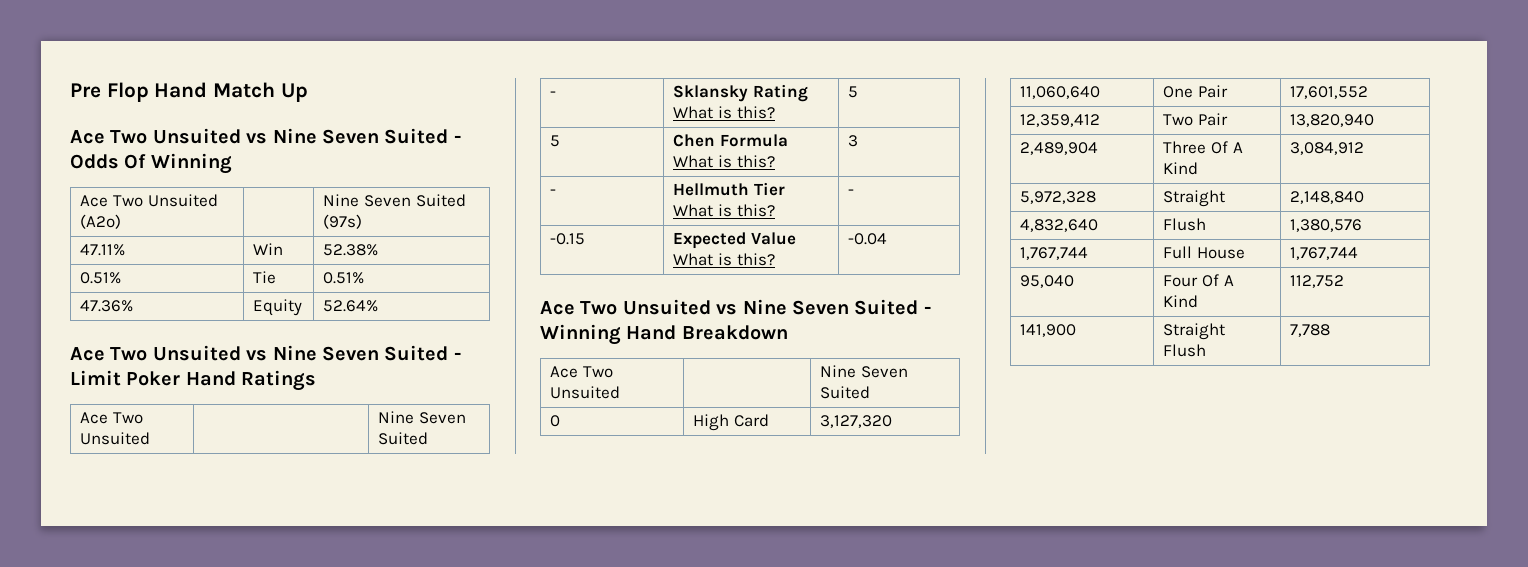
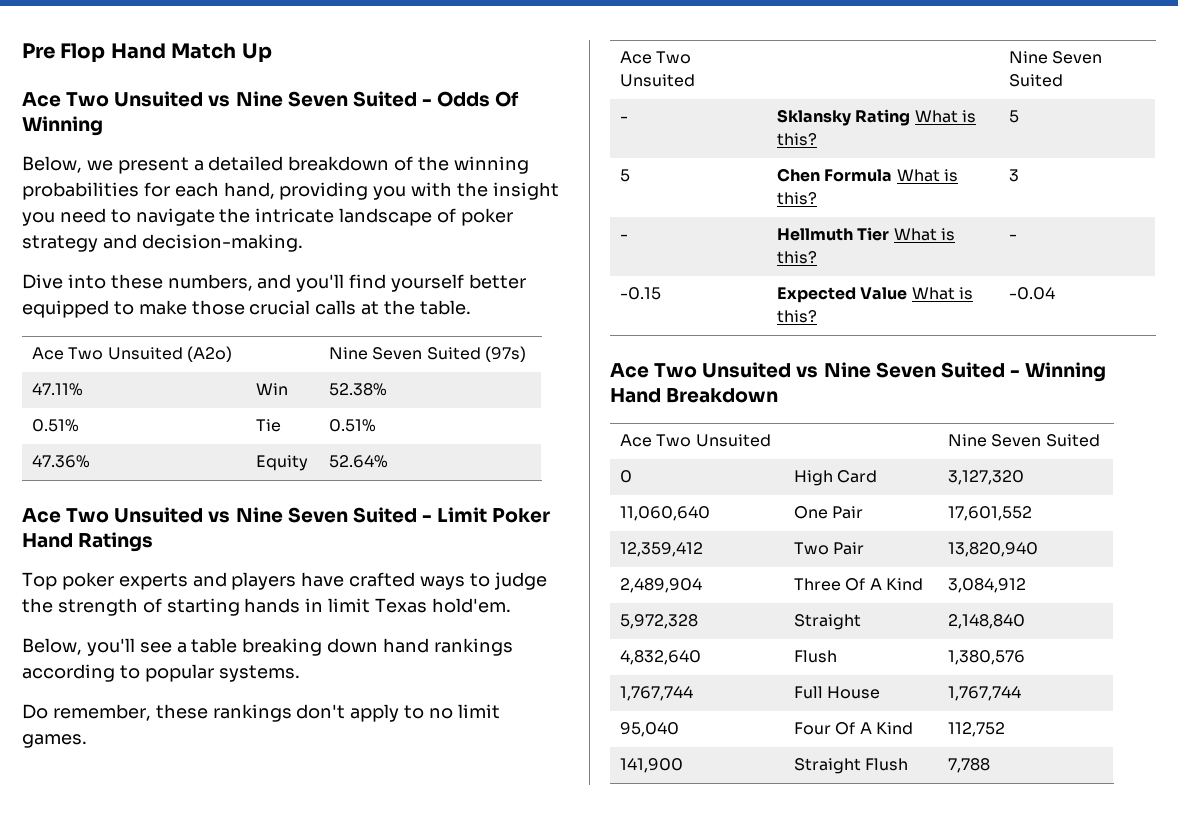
(232, 163) none -> [22,156,529,174] [22,182,559,200] [22,208,513,226] [22,234,303,252] [22,274,526,292] [22,300,471,318] // Below, we present a detailed breakdown of the winning probabilities for each hand, providing you with the insight you need to navigate the intricate landscape of poker strategy and decision-making. // Dive into these numbers, and you'll find yourself better equipped to make those crucial calls at the table.
(317, 380) none -> [22,572,547,590] [22,598,511,616] [22,638,513,656] [22,664,300,682] [22,704,500,722] [22,734,87,748] // Top poker experts and players have crafted ways to judge the strength of starting hands in limit Texas hold'em. // Below, you'll see a table breaking down hand rankings according to popular systems. // Do remember, these rankings don't apply to no limit games.

